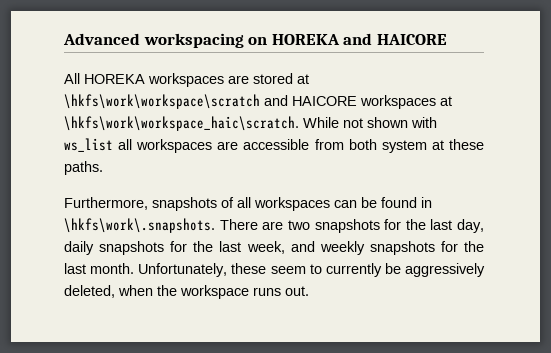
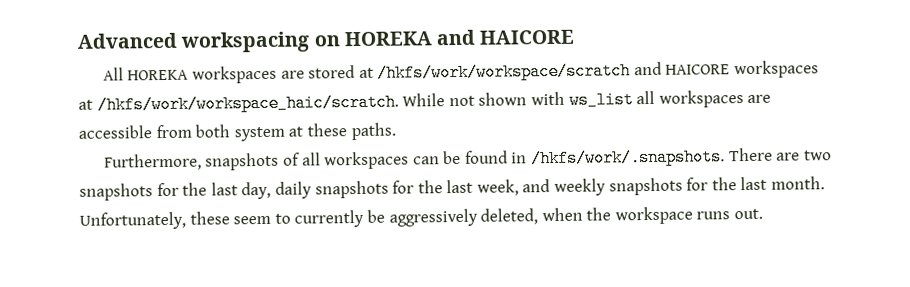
[64,94,260,109] \hkfs\work\workspace\scratch -> [377,62,632,82] /hkfs/work/workspace/scratch
[64,116,299,131] \hkfs\work\workspace_haic\scratch. -> [96,93,399,114] /hkfs/work/workspace_haic/scratch.
[64,218,215,233] \hkfs\work\.snapshots. -> [531,148,726,168] /hkfs/work/.snapshots.

